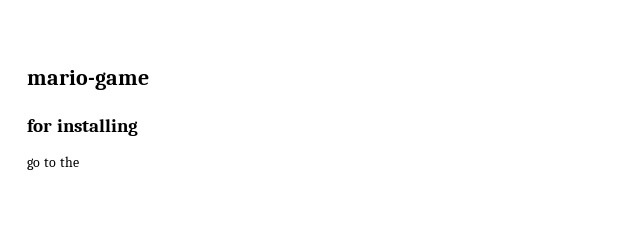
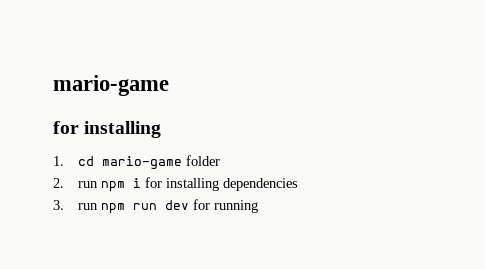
[27,156,79,170] go to the -> [53,155,220,170] [53,177,298,192] [53,199,258,214] 1. cd mario-game folder // 2. run npm i for installing dependencies // 3. run npm run dev for running

